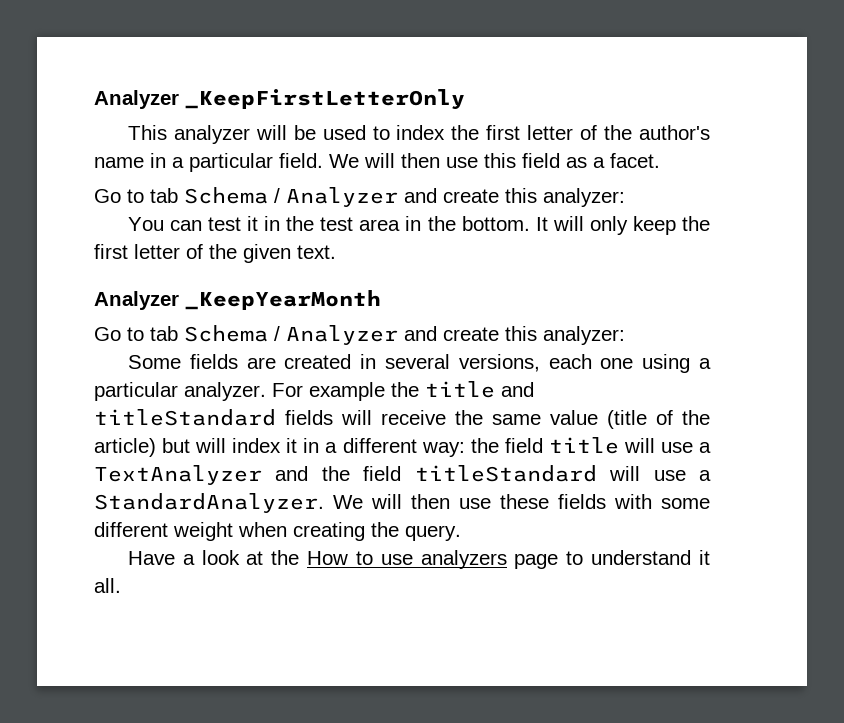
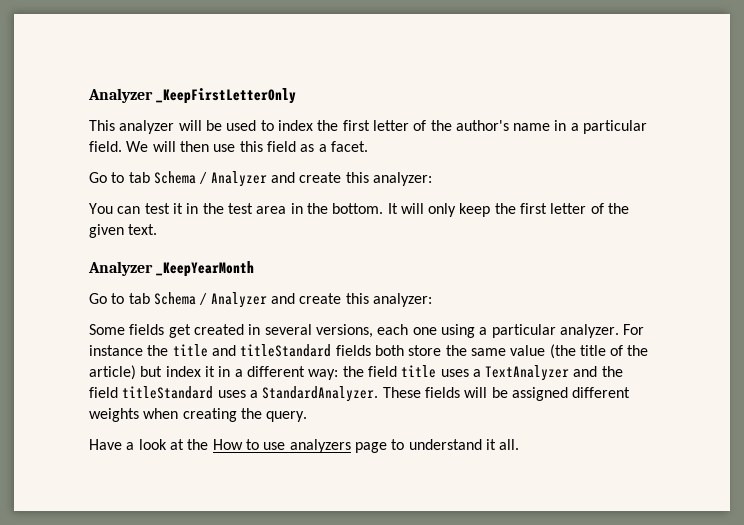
[246,357,276,369] are -> [168,324,191,338] get
[309,382,385,401] example -> [89,345,143,356] instance
[341,410,446,425] will receive -> [374,345,442,356] both store
[607,410,647,429] (title -> [549,344,606,359] (the title
[195,438,227,453] will -> (163, 371) none
[623,438,693,453] will use -> [440,369,469,377] uses
[609,466,711,481] [94,493,710,513] [94,522,233,541] will use a StandardAnalyzer. We will then use these fields with some different weight -> [217,386,631,402] [89,408,139,422] uses a StandardAnalyzer. These fields will be assigned different weights

